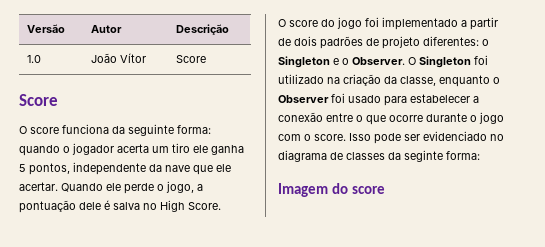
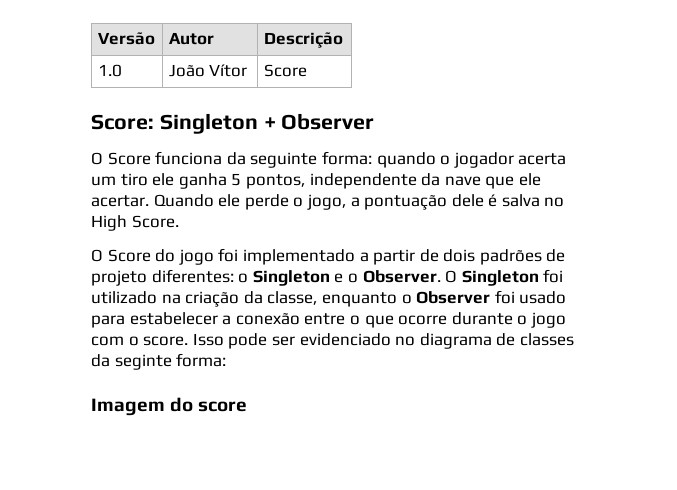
[19,94,58,106] [19,126,59,134] Score // O score -> [91,113,375,134] [91,152,151,165] Score: Singleton + Observer // O Score
[289,20,318,27] score -> [107,249,151,262] Score

